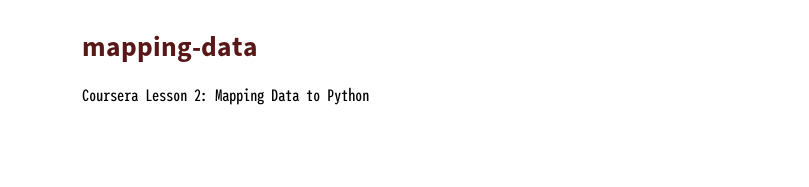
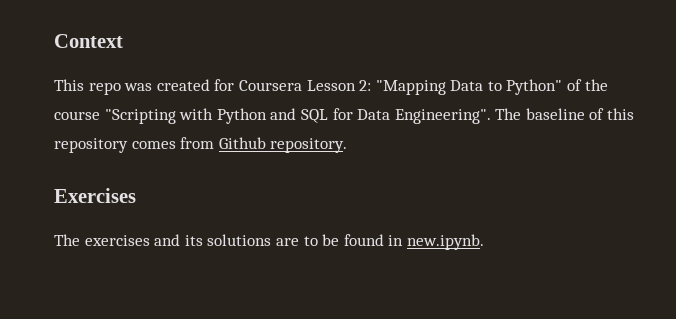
[82,35,258,62] mapping-data // -> [54,34,123,48] [54,79,235,95] Context // This repo was created for
[215,88,264,105] Mapping -> [375,80,446,95] "Mapping
[327,87,369,105] Python -> [506,79,608,95] [54,108,635,124] [54,137,348,153] [54,188,136,203] [54,234,484,250] Python" of the course "Scripting with Python and SQL for Data Engineering". The baseline of this repository comes from Github repository. // Exercises // The exercises and its solutions are to be found in new.ipynb.

